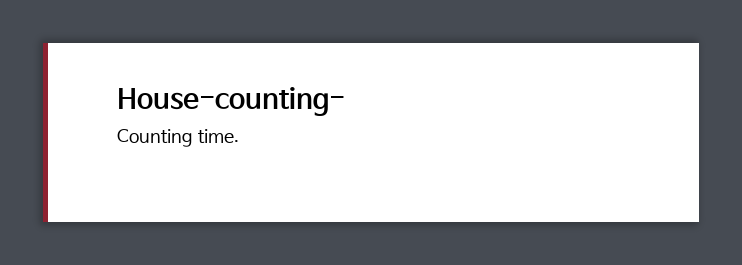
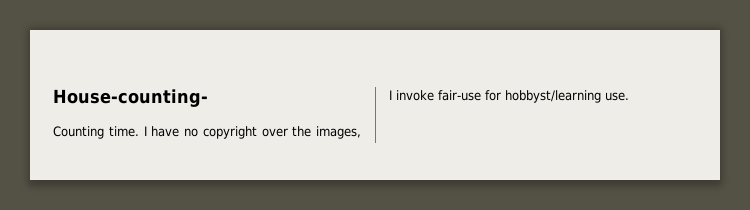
(239, 136) none -> [143,126,361,139] [389,90,629,103] I have no copyright over the images, I invoke fair-use for hobbyst/learning use.

